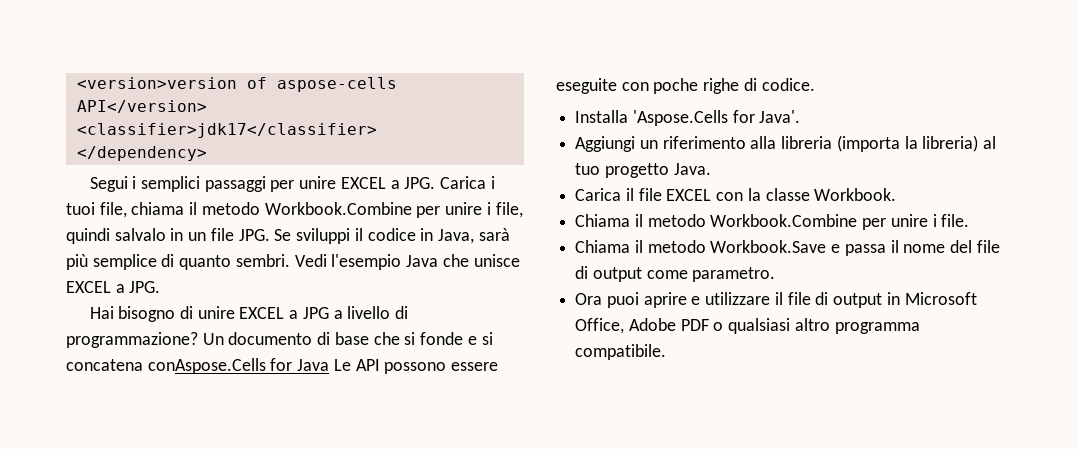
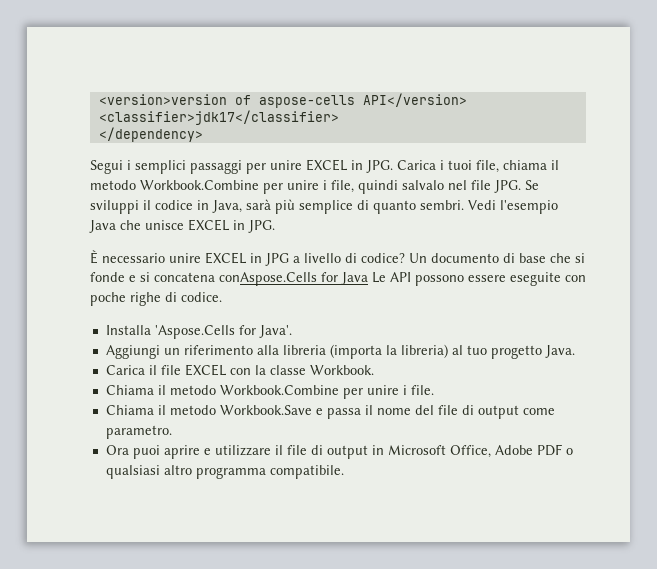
[390,180,400,189] a -> [351,160,363,170] in
[170,228,207,241] in un -> [448,180,467,190] nel
[115,284,125,293] a -> [233,220,245,230] in
[89,306,299,322] Hai bisogno di unire EXCEL a -> [90,250,262,264] È necessario unire EXCEL in
[66,332,198,348] programmazione? -> [361,253,405,263] codice?

